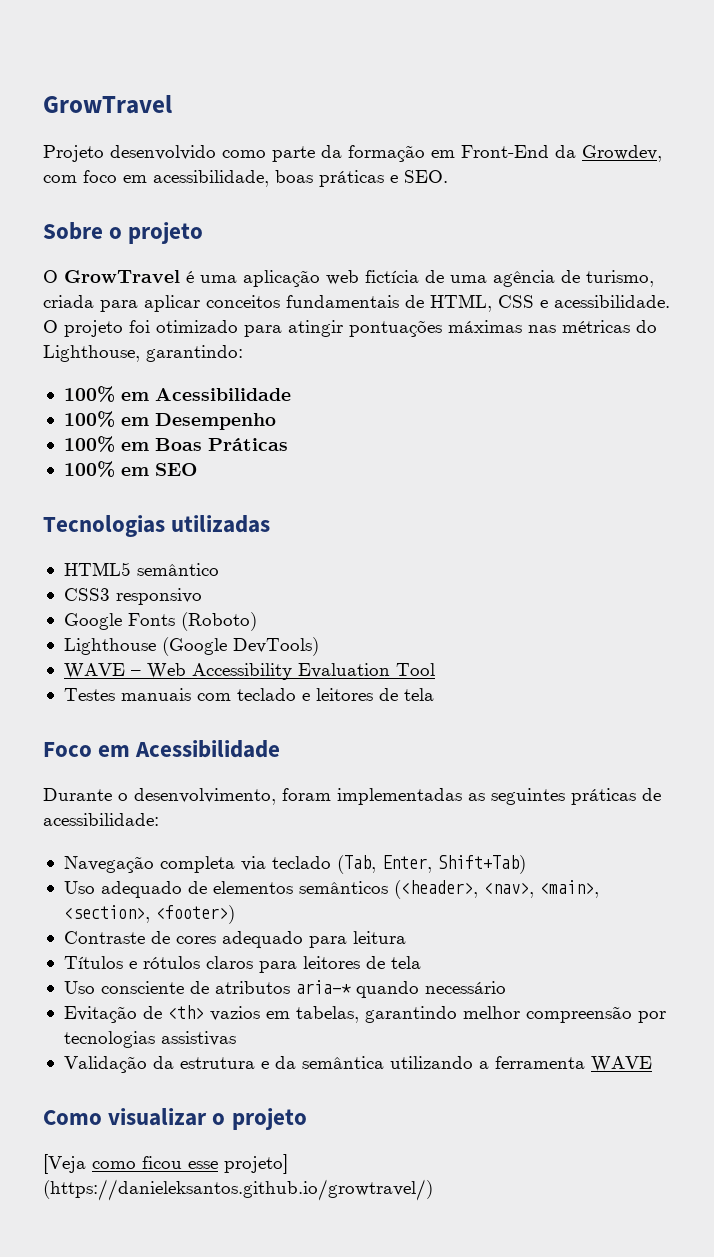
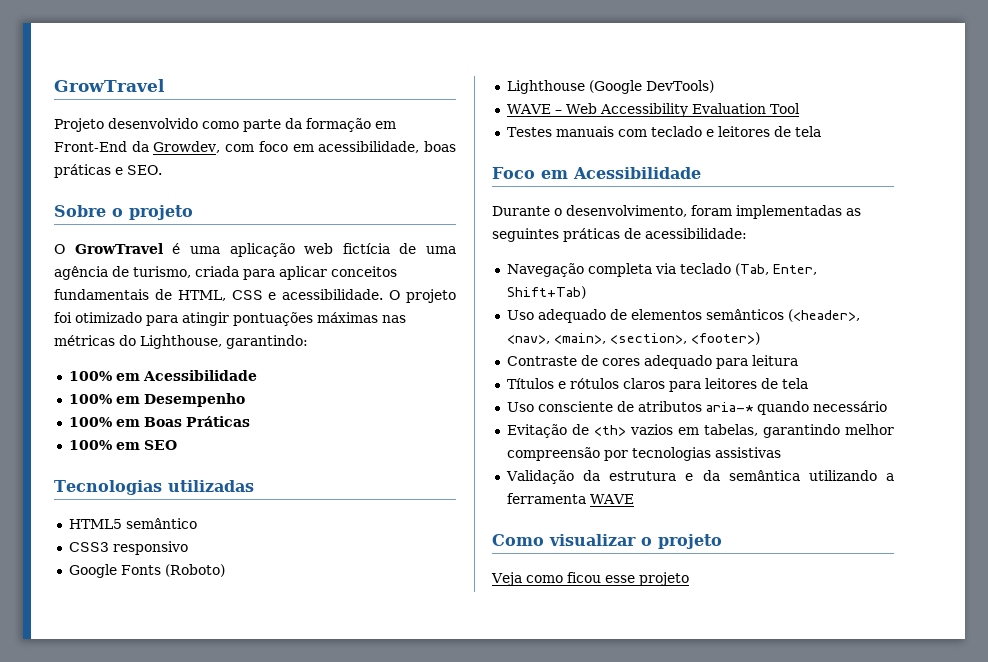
[43,1154,86,1174] [Veja -> [491,572,522,586] Veja
[224,1154,288,1174] [43,1179,433,1201] projeto] (https://danieleksantos.github.io/growtravel/) -> [638,572,689,586] projeto

